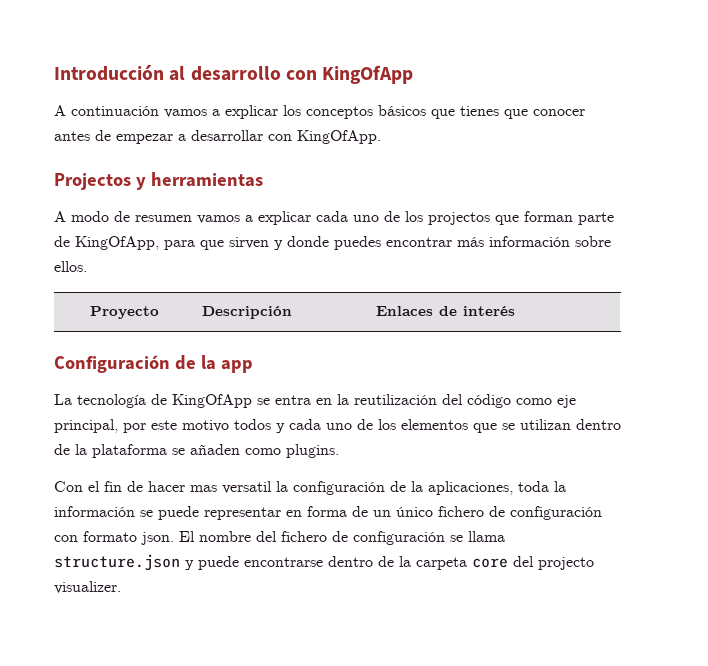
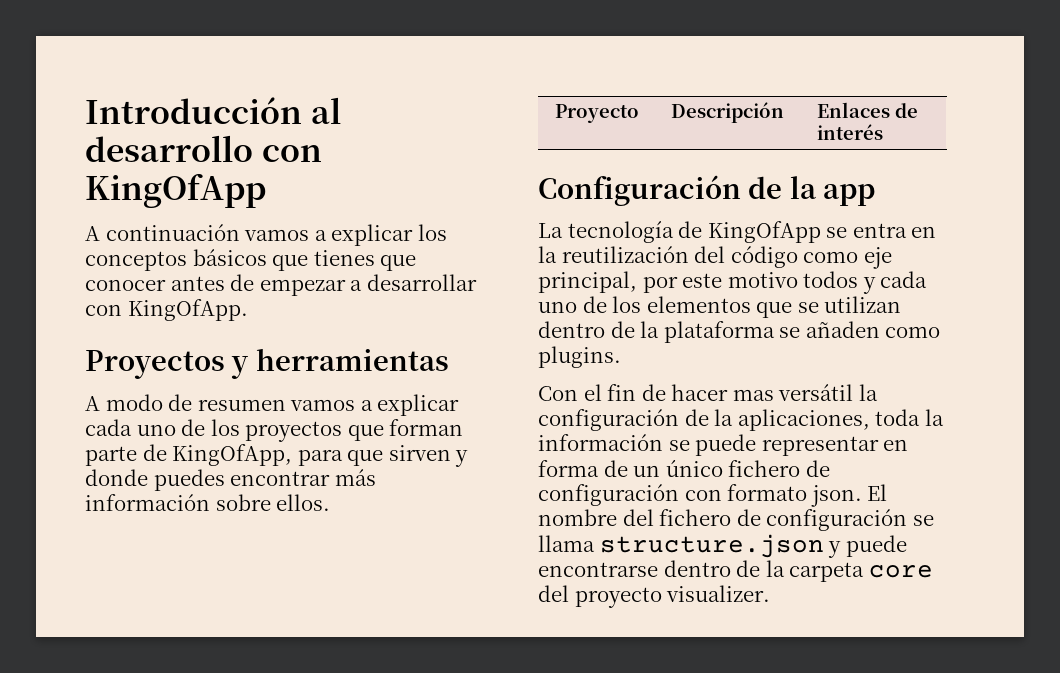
[54,173,131,190] Projectos -> [85,350,225,379] Proyectos
[428,212,490,225] projectos -> [245,421,343,442] proyectos
[222,481,272,494] versatil -> [778,384,854,401] versátil
[538,557,594,570] projecto -> [574,587,662,608] proyecto

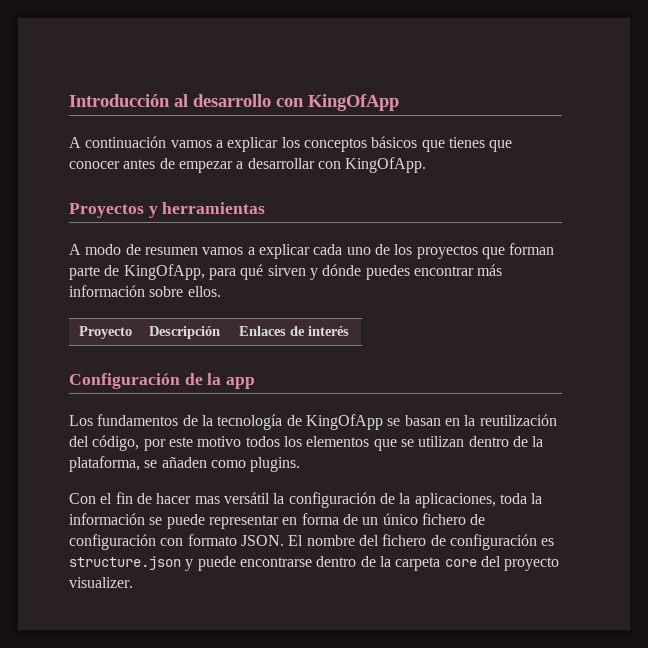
[347,450,384,466] que -> [240,264,264,280] qué
[85,469,148,486] donde -> [322,264,362,276] dónde
[538,223,563,238] La -> [69,414,213,426] Los fundamentos de la
[852,223,907,238] entra -> [404,415,441,426] basan
[730,246,892,269] [538,271,928,294] [538,296,607,313] código como eje principal, por este motivo todos y cada uno de -> [92,435,280,451] código, por este motivo todos
[663,321,775,343] plataforma -> [69,456,140,472] plataforma,
[810,485,862,507] json. -> [240,535,284,546] JSON.
[912,515,934,526] [538,535,595,552] se llama -> [541,538,555,546] es

